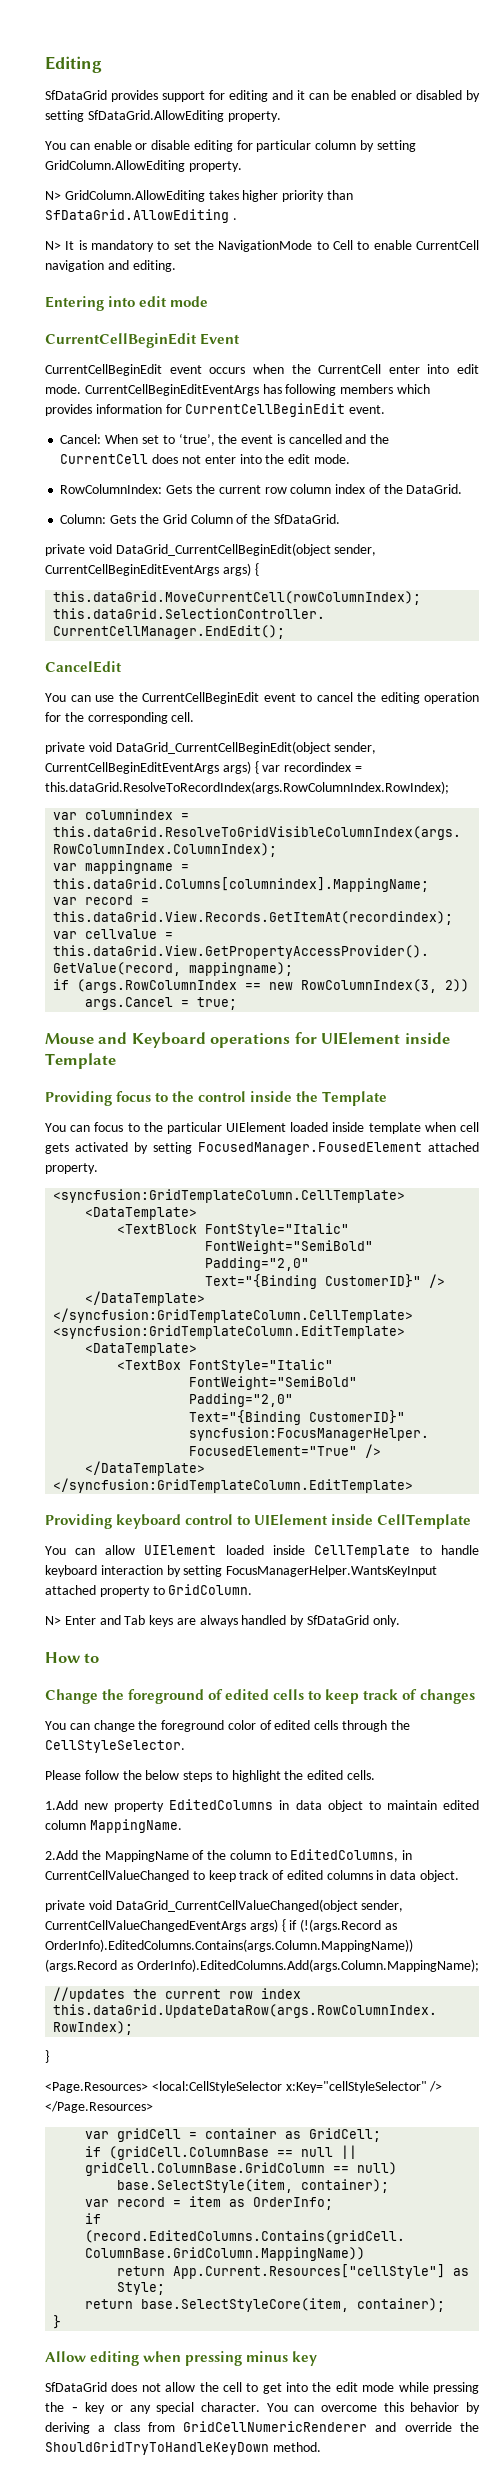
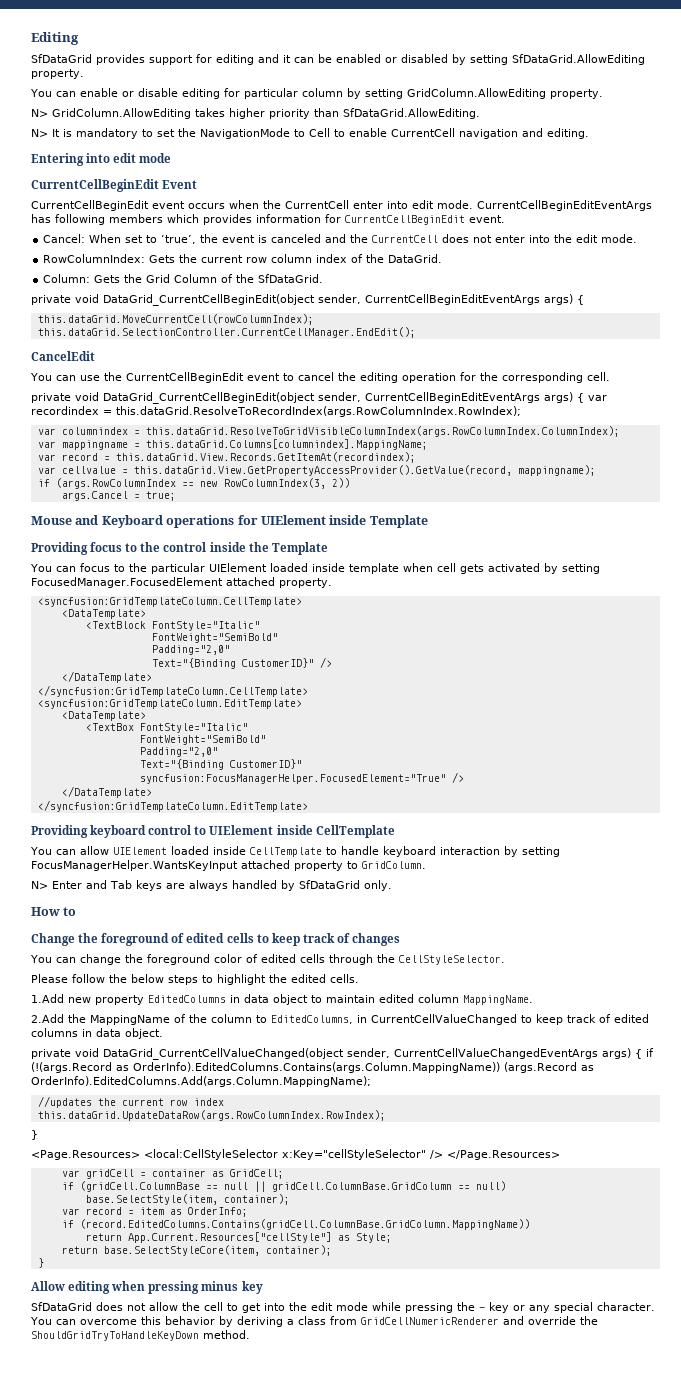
[45,209,237,223] SfDataGrid.AllowEditing . -> [343,108,480,119] SfDataGrid.AllowEditing.
[288,434,342,444] cancelled -> [271,234,322,243] canceled
[198,1142,422,1155] FocusedManager.FousedElement -> [31,577,223,588] FocusedManager.FocusedElement

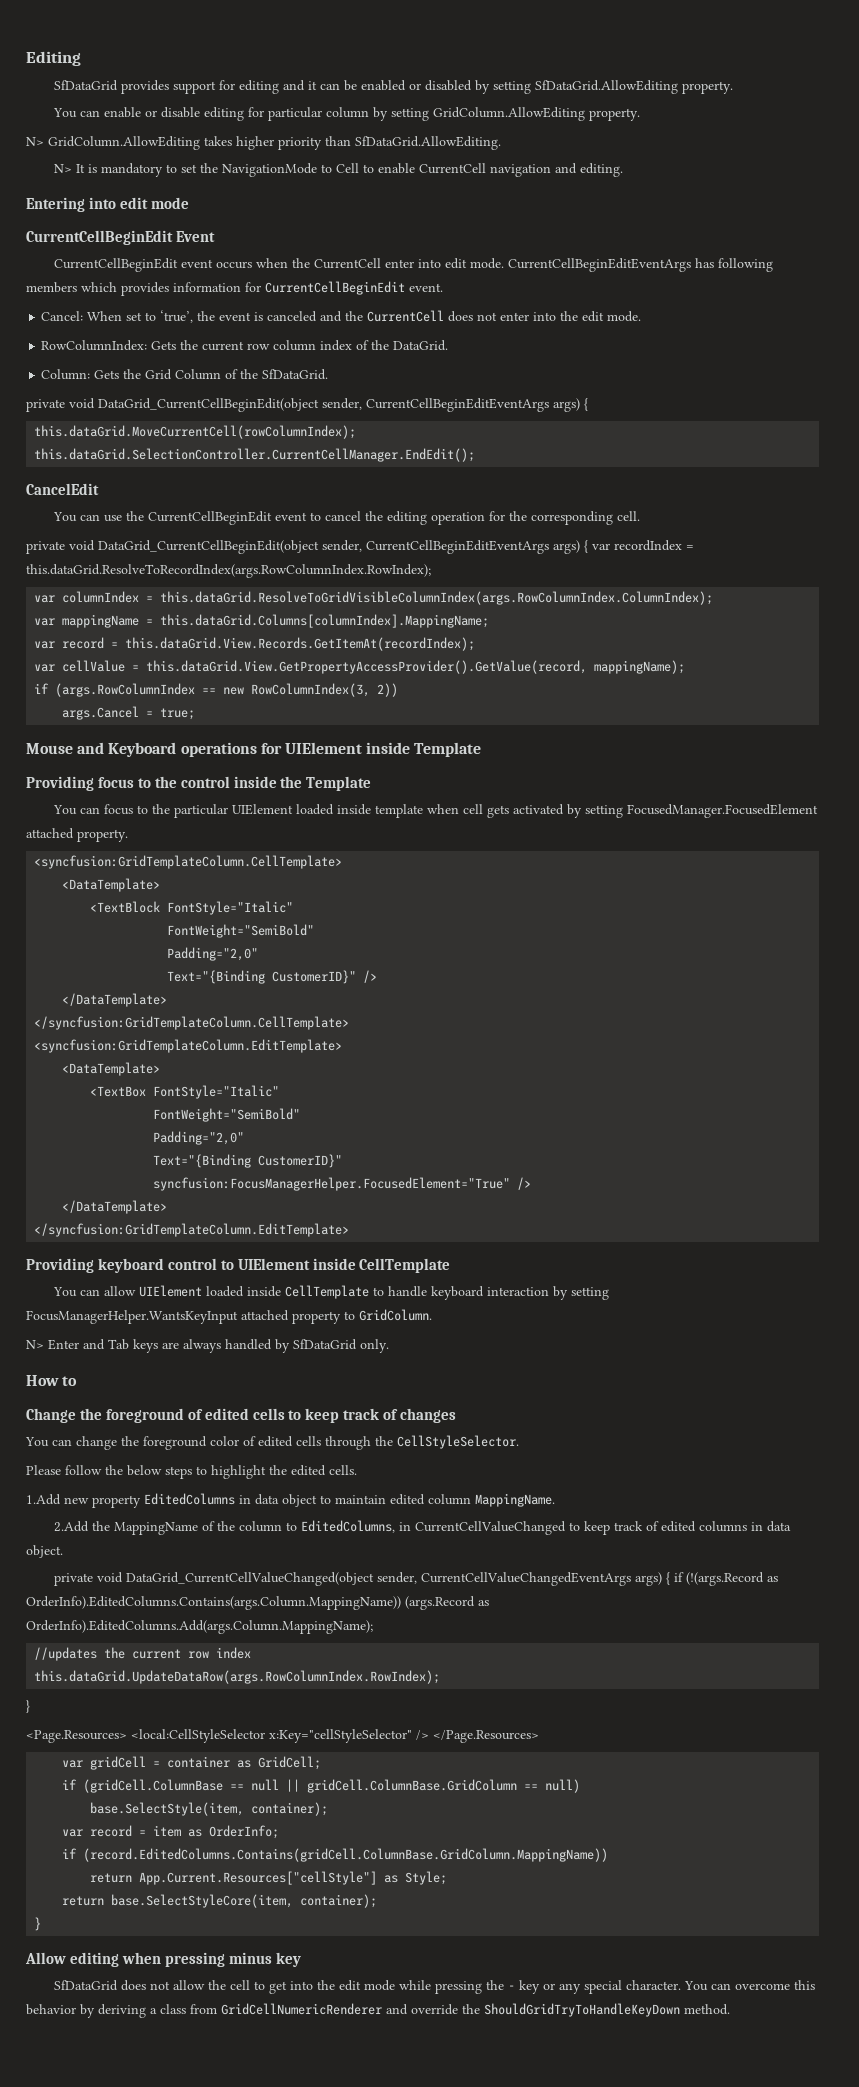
[31,406,99,415] recordindex -> [614,540,682,551] recordIndex
[61,427,128,435] columnindex -> [62,591,140,603] columnIndex
[61,439,428,450] [37,452,416,463] [37,466,116,474] mappingname = this.dataGrid.Columns[columnindex].MappingName; // var record = this.dataGrid.View.Records.GetItemAt(recordindex); // var cellvalue -> [62,614,490,628] [34,637,476,651] [34,660,126,672] mappingName = this.dataGrid.Columns[columnIndex].MappingName; // var record = this.dataGrid.View.Records.GetItemAt(recordIndex); // var cellValue
[517,465,596,476] mappingname); -> [594,660,686,674] mappingName);

